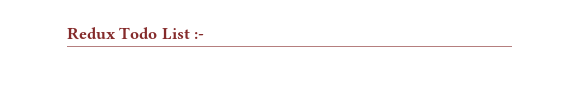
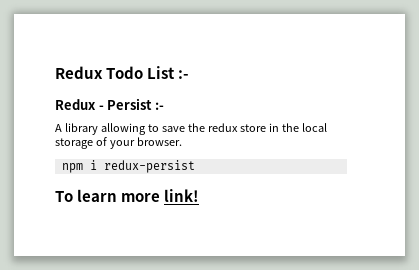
(205, 35) none -> [55,98,164,110] [55,123,327,135] [55,137,182,149] [61,160,195,173] [55,189,200,202] // Redux - Persist :- // A library allowing to save the redux store in the local storage of your browser. // npm i redux-persist // To learn more link!

